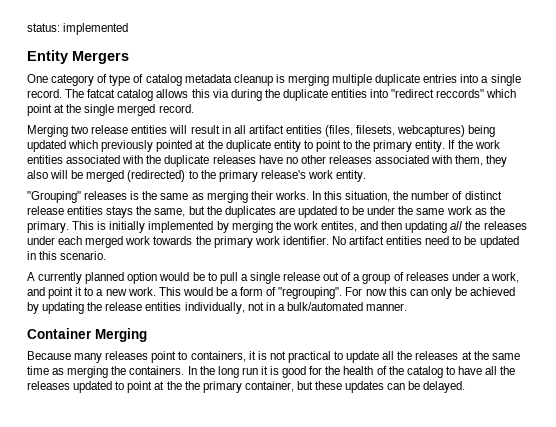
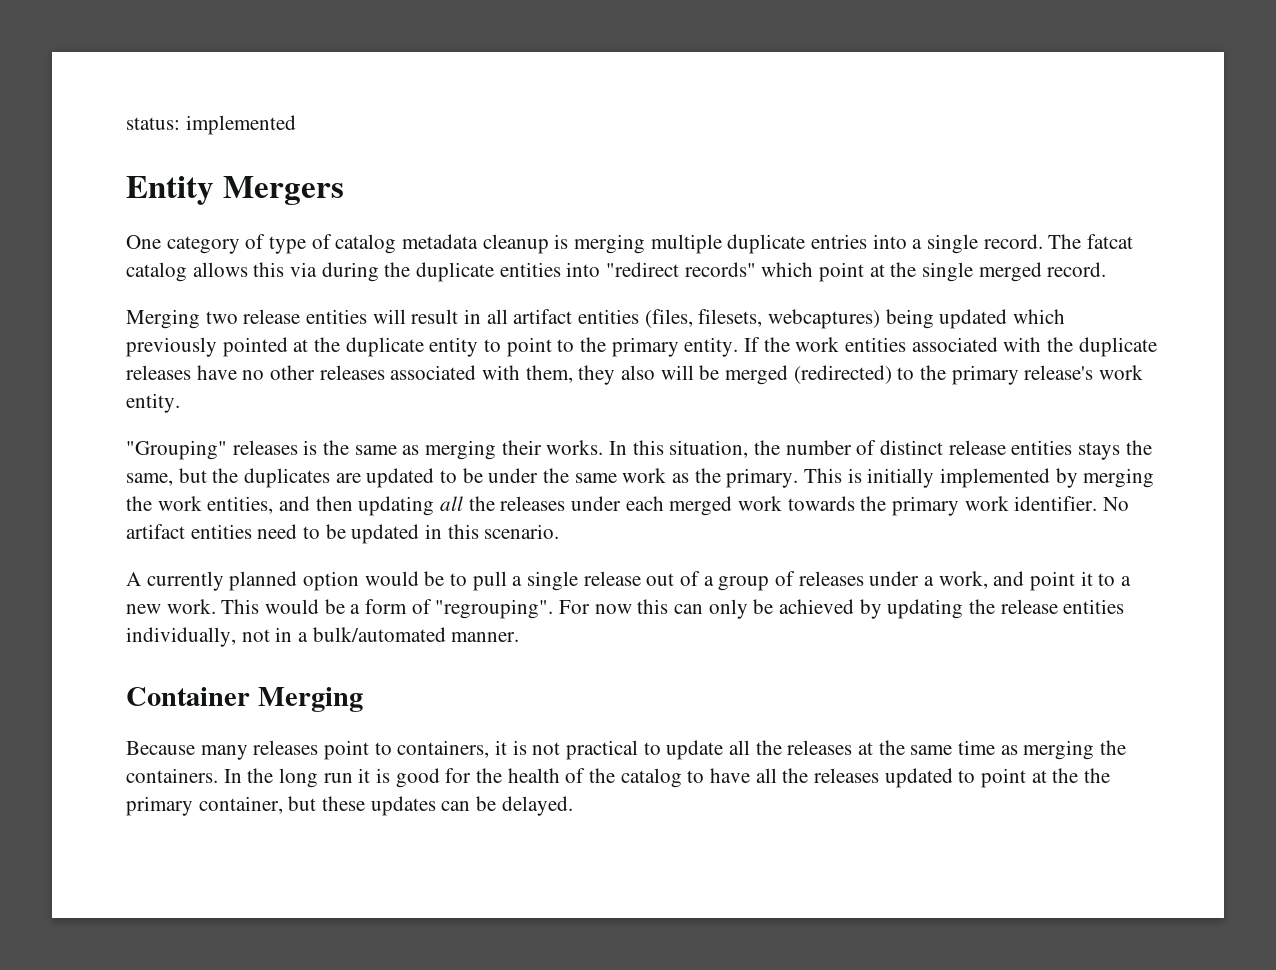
[436,89,485,98] reccords" -> [684,262,756,277] records"
[320,221,357,232] entites, -> [207,496,274,514] entities,

